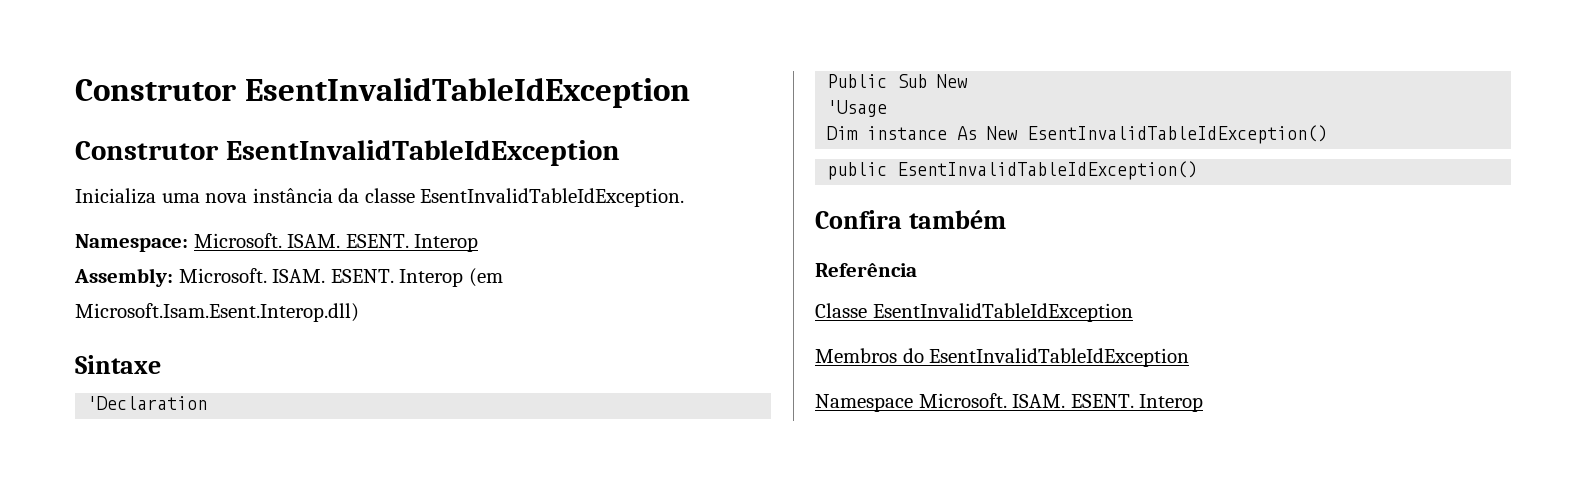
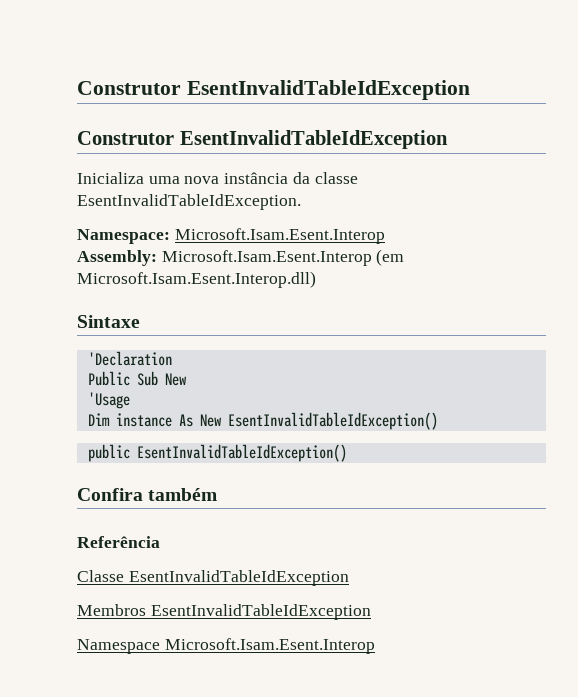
[193,233,479,252] [74,268,464,287] Microsoft. ISAM. ESENT. Interop // Assembly: Microsoft. ISAM. ESENT. Interop -> [174,228,385,244] [77,250,372,266] Microsoft.Isam.Esent.Interop // Assembly: Microsoft.Isam.Esent.Interop
[902,348,924,363] do -> (146, 610) none
[918,393,1204,412] Microsoft. ISAM. ESENT. Interop -> [164,638,375,654] Microsoft.Isam.Esent.Interop

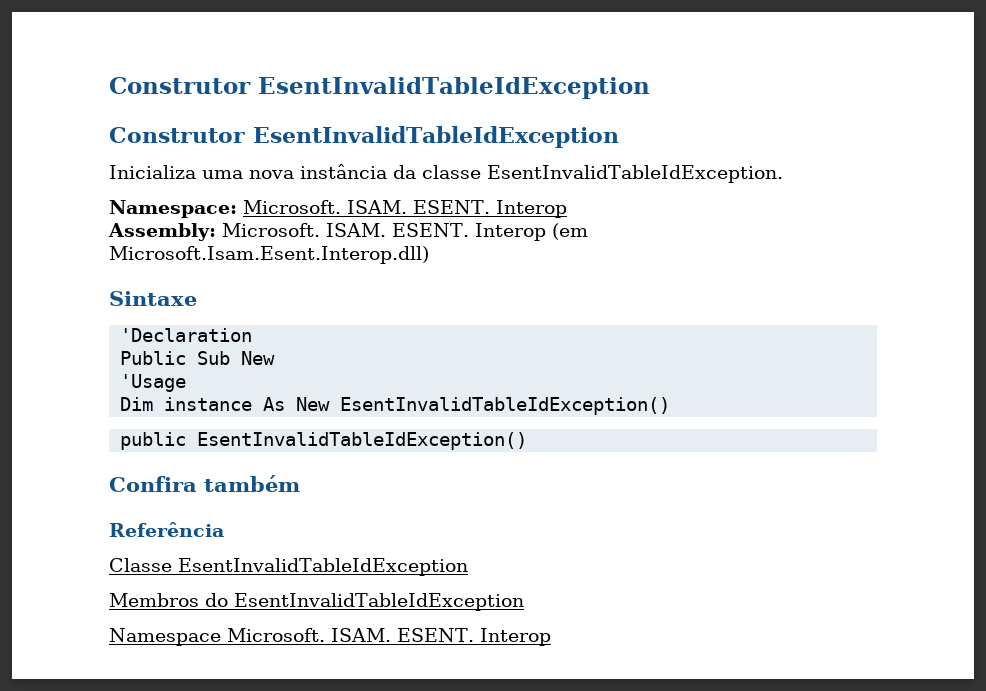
[174,228,385,244] [77,250,372,266] Microsoft.Isam.Esent.Interop // Assembly: Microsoft.Isam.Esent.Interop -> [243,200,567,218] [108,223,546,241] Microsoft. ISAM. ESENT. Interop // Assembly: Microsoft. ISAM. ESENT. Interop
(146, 610) none -> [205,593,228,607] do
[164,638,375,654] Microsoft.Isam.Esent.Interop -> [227,628,551,646] Microsoft. ISAM. ESENT. Interop

